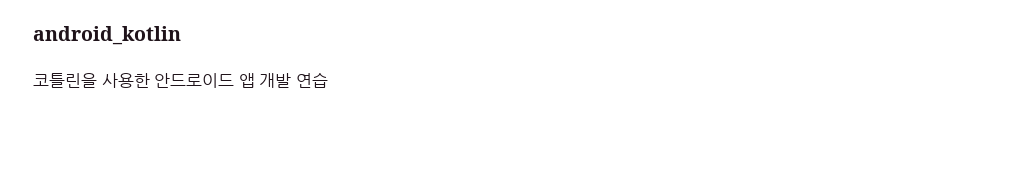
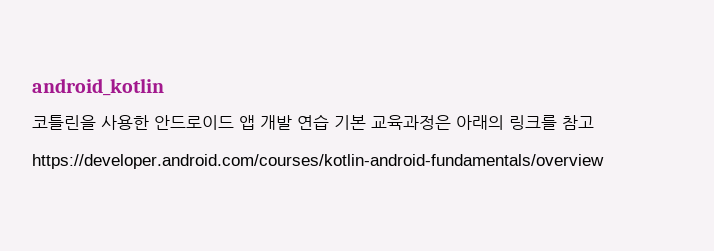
(328, 80) none -> [334,115,594,130] [32,154,604,169] 기본 교육과정은 아래의 링크를 참고 // https://developer.android.com/courses/kotlin-android-fundamentals/overview

